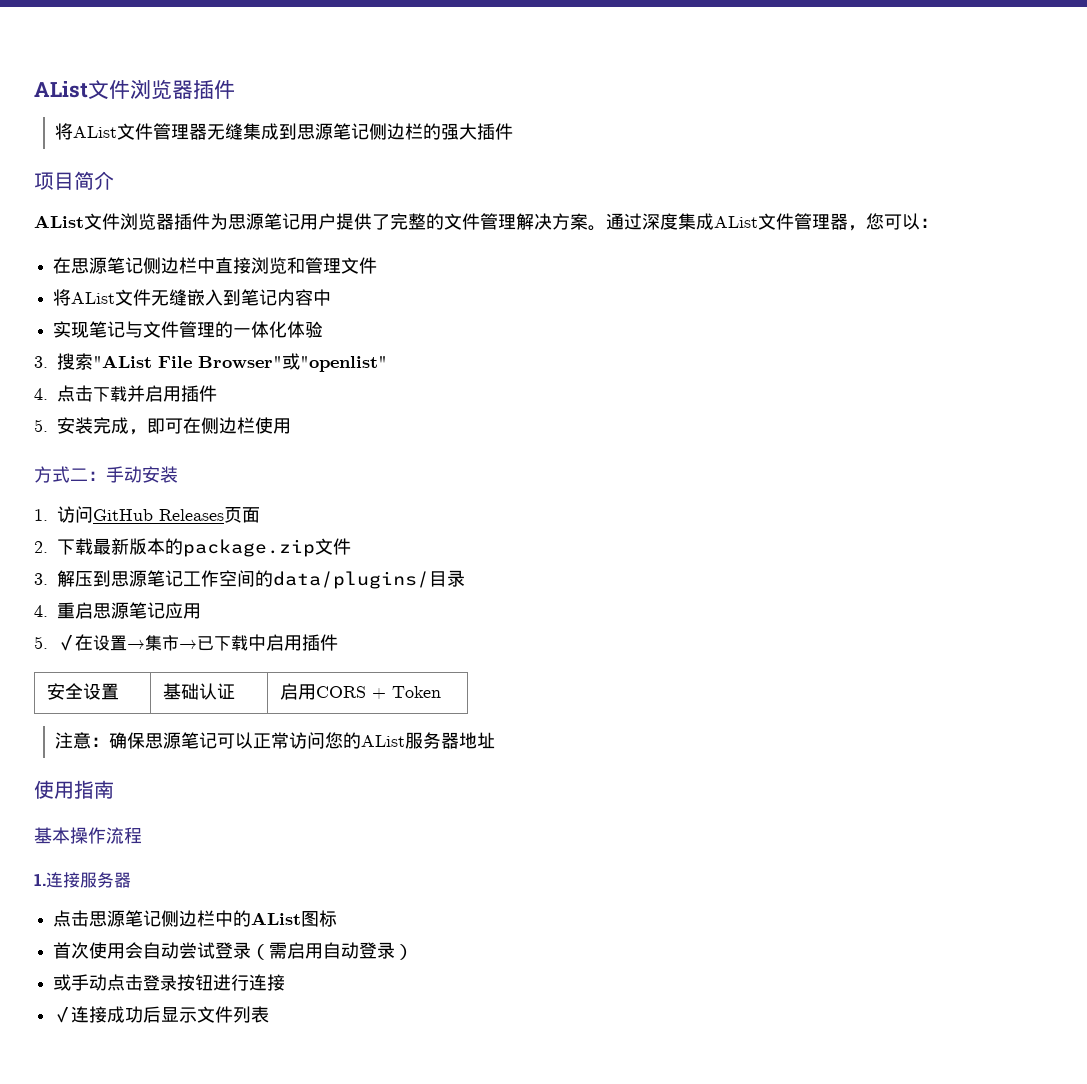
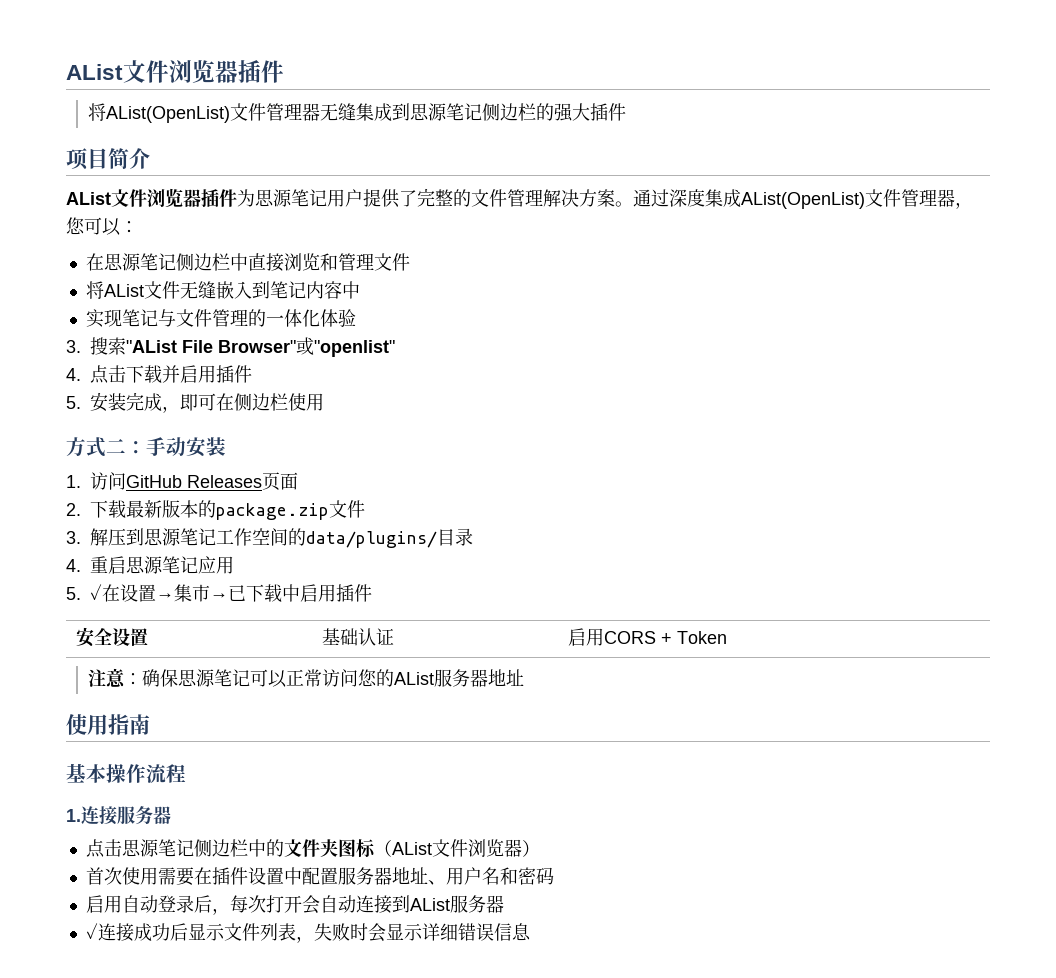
[73,126,118,138] AList -> [106,106,231,123] AList(OpenList)
[714,216,758,228] AList -> [741,192,865,209] AList(OpenList)
[251,912,302,925] AList -> [283,839,338,857] 文件夹
[53,942,414,960] [53,974,286,991] // 首次使用会自动尝试登录（需启用自动登录） // 或手动点击登录按钮进行连接 -> [373,839,540,857] [85,867,554,886] [85,895,504,915] （AList文件浏览器） // 首次使用需要在插件设置中配置服务器地址、用户名和密码 // 启用自动登录后，每次打开会自动连接到AList服务器
(270, 1014) none -> [295,923,531,943] ，失败时会显示详细错误信息

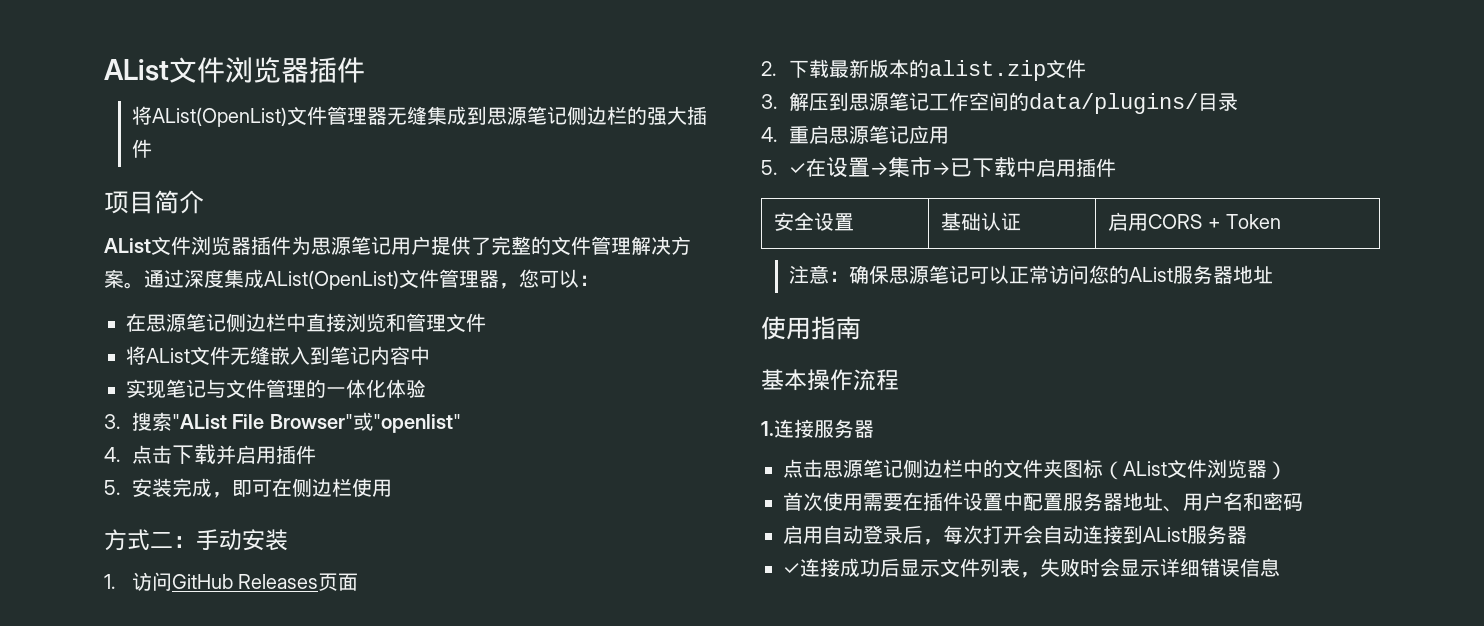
[216,503,329,520] package.zip -> [928,60,1046,81] alist.zip

